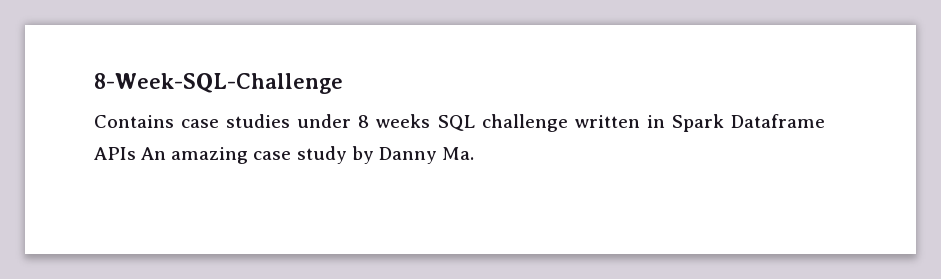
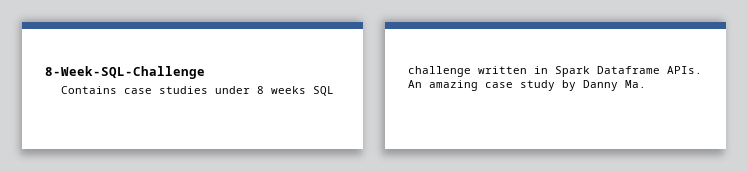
[94,147,136,160] APIs -> [667,66,702,74] APIs.

